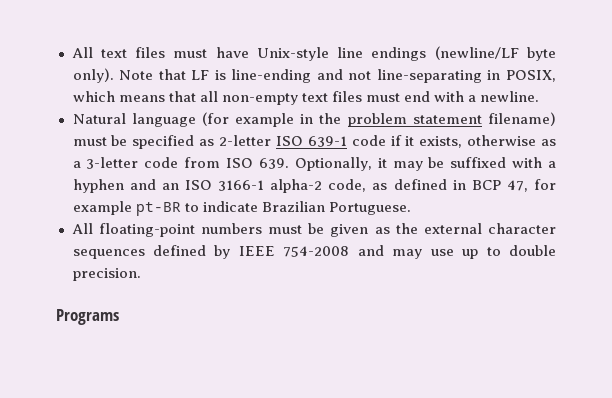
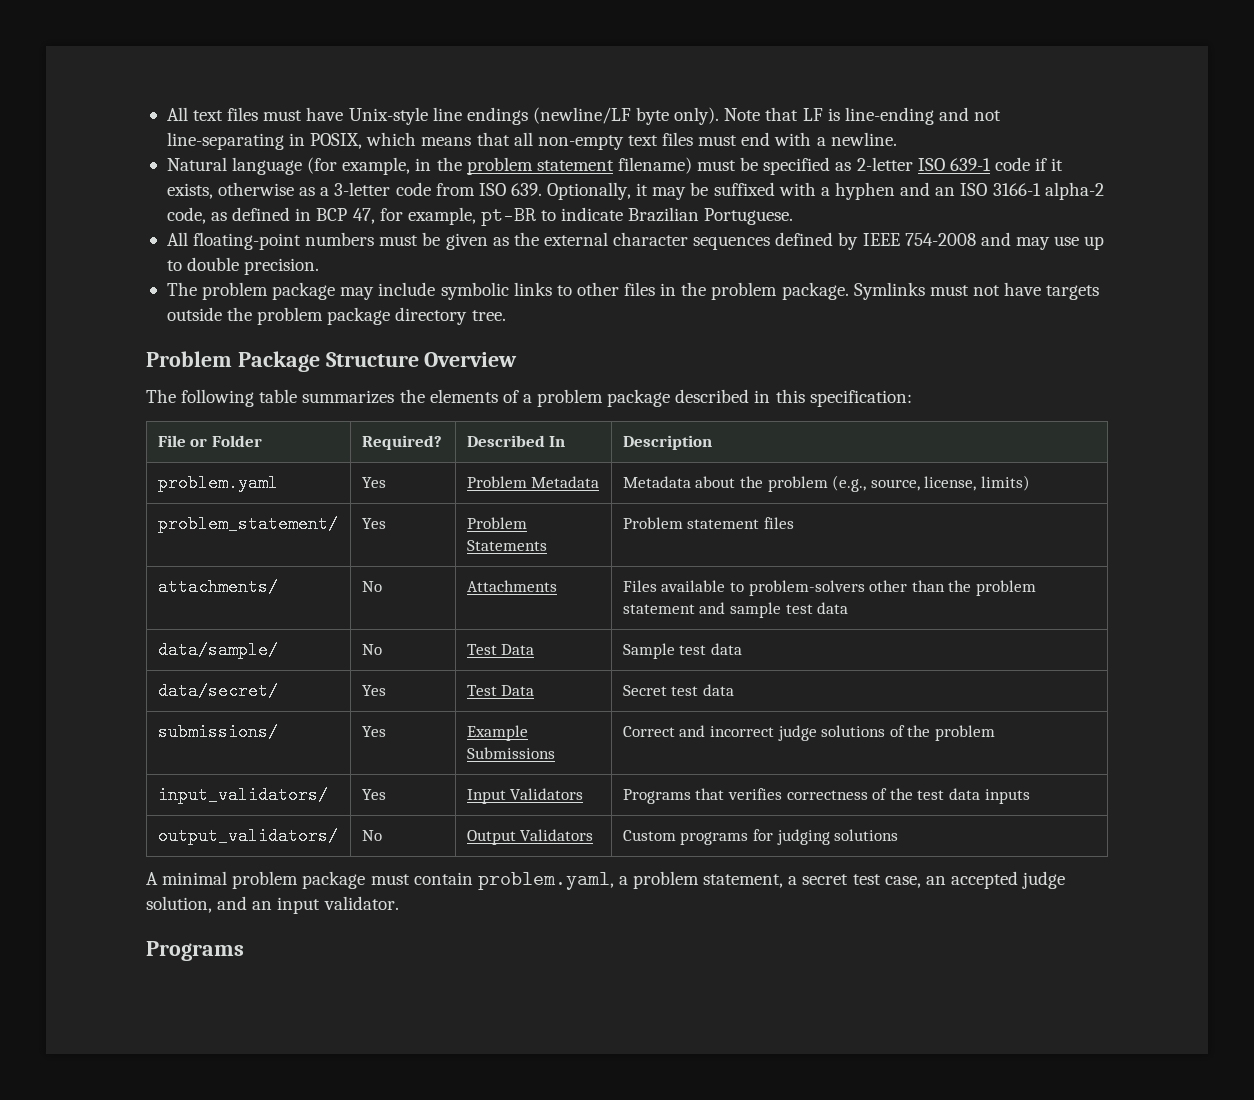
[235,113,295,127] example -> [342,157,411,175] example,
[72,201,132,215] example -> [407,207,476,225] example,
(141, 274) none -> [166,282,1100,300] [166,307,506,325] [146,351,518,372] [146,389,912,407] [157,435,263,447] [361,435,442,450] [466,435,566,447] [622,435,712,450] [157,474,278,492] [361,477,386,488] [466,476,600,488] [622,475,1031,492] [157,515,338,533] [361,518,386,529] [466,517,527,529] [466,540,547,551] [622,517,795,529] [157,578,278,596] [361,581,382,592] [466,580,557,592] [622,580,1037,596] [622,602,849,618] [157,641,278,659] [361,644,382,655] [466,644,535,655] [622,643,743,659] [157,682,278,700] [361,685,386,696] [466,685,535,696] [622,684,735,696] [157,723,278,741] [361,726,386,737] [466,725,528,741] [466,747,555,759] [622,725,996,741] [157,786,328,804] [361,789,386,800] [466,788,584,804] [622,788,1030,804] [157,827,338,845] [361,830,382,841] [466,829,594,845] [622,829,899,845] [146,871,1066,890] [146,896,399,914] // The problem package may include symbolic links to other files in the problem package. Symlinks must not have targets outside the problem package directory tree. // Problem Package Structure Overview // The following table summarizes the elements of a problem package described in this specification: // File or Folder | Required? | Described In | Description // problem.yaml | Yes | Problem Metadata | Metadata about the problem (e.g., source, license, limits) // problem_statement/ | Yes | Problem Statements | Problem statement files // attachments/ | No | Attachments | Files available to problem-solvers other than the problem statement and sample test data // data/sample/ | No | Test Data | Sample test data // data/secret/ | Yes | Test Data | Secret test data // submissions/ | Yes | Example Submissions | Correct and incorrect judge solutions of the problem // input_validators/ | Yes | Input Validators | Programs that verifies correctness of the test data inputs // output_validators/ | No | Output Validators | Custom programs for judging solutions // A minimal problem package must contain problem.yaml, a problem statement, a secret test case, an accepted judge solution, and an input validator.

